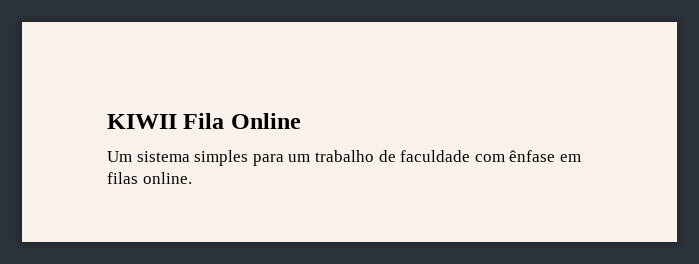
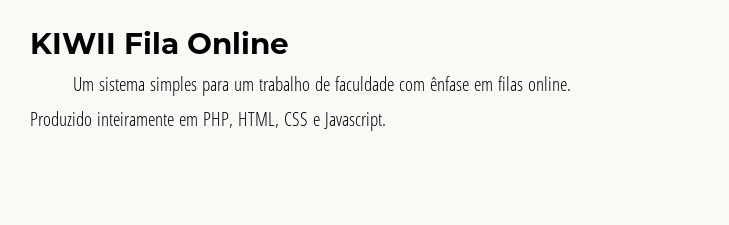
(192, 178) none -> [30,111,386,131] // Produzido inteiramente em PHP, HTML, CSS e Javascript.

